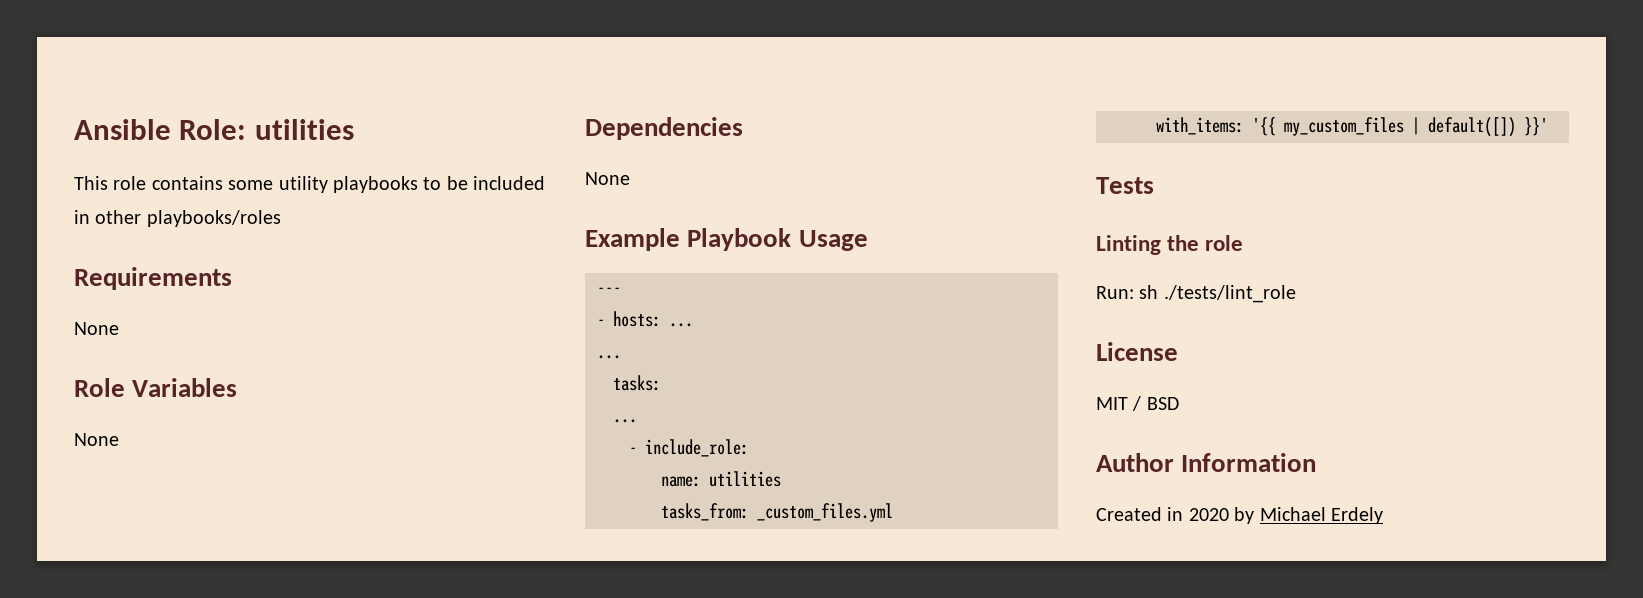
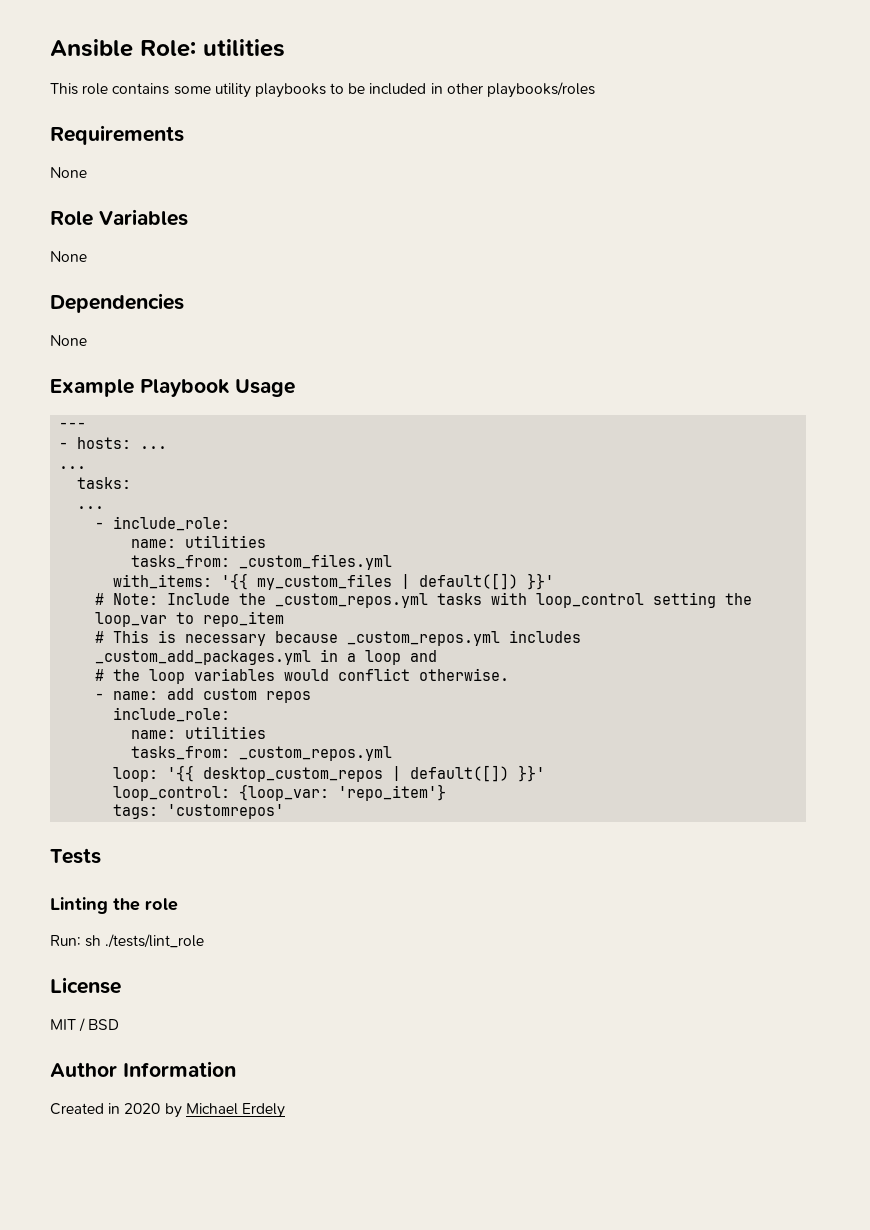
(1548, 126) none -> [95,592,753,608] [95,611,285,627] [95,630,582,646] [95,649,438,665] [95,668,510,684] [95,688,312,703] [113,707,231,722] [131,726,267,739] [131,746,393,761] [113,765,546,782] [113,784,447,801] [113,804,285,819] // # Note: Include the _custom_repos.yml tasks with loop_control setting the loop_var to repo_item // # This is necessary because _custom_repos.yml includes _custom_add_packages.yml in a loop and // # the loop variables would conflict otherwise. // - name: add custom repos // include_role: // name: utilities // tasks_from: _custom_repos.yml // loop: '{{ desktop_custom_repos | default([]) }}' // loop_control: {loop_var: 'repo_item'} // tags: 'customrepos'

